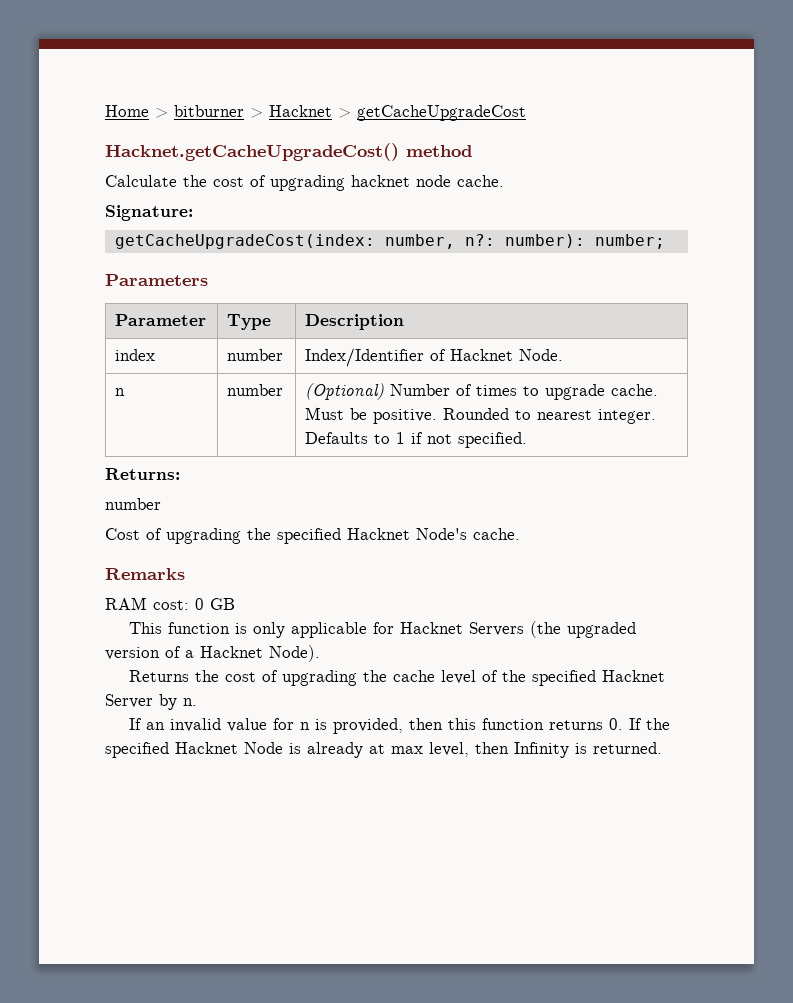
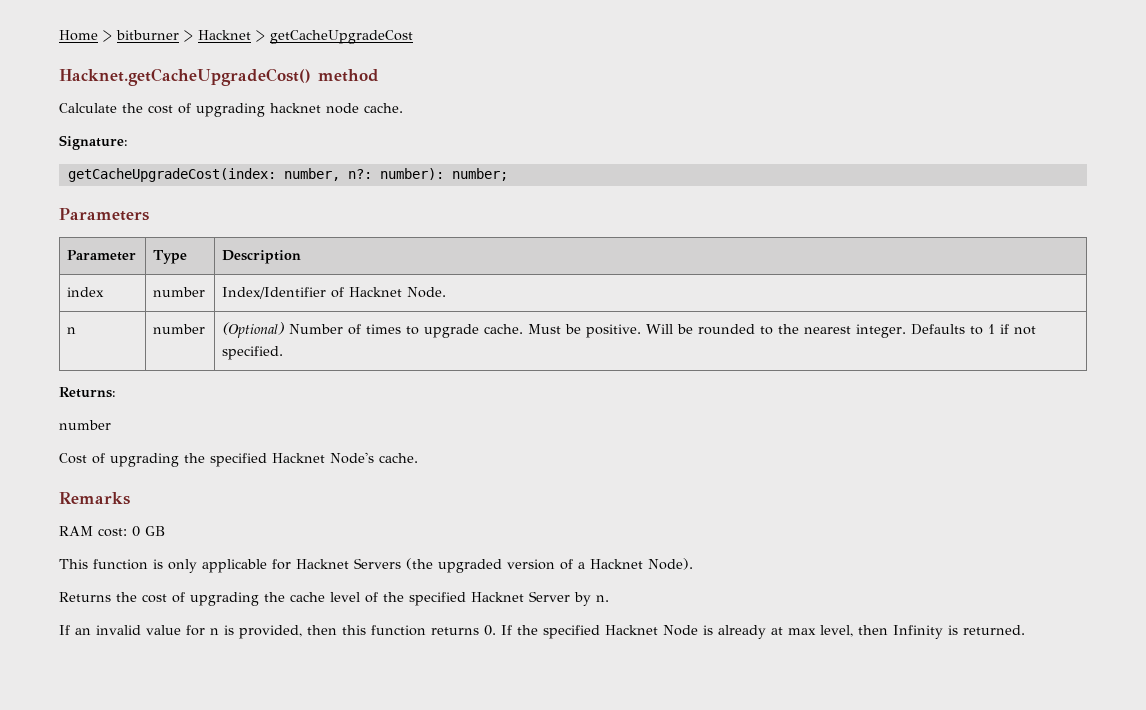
[443,408,532,420] Rounded to -> [646,324,800,335] Will be rounded to the

